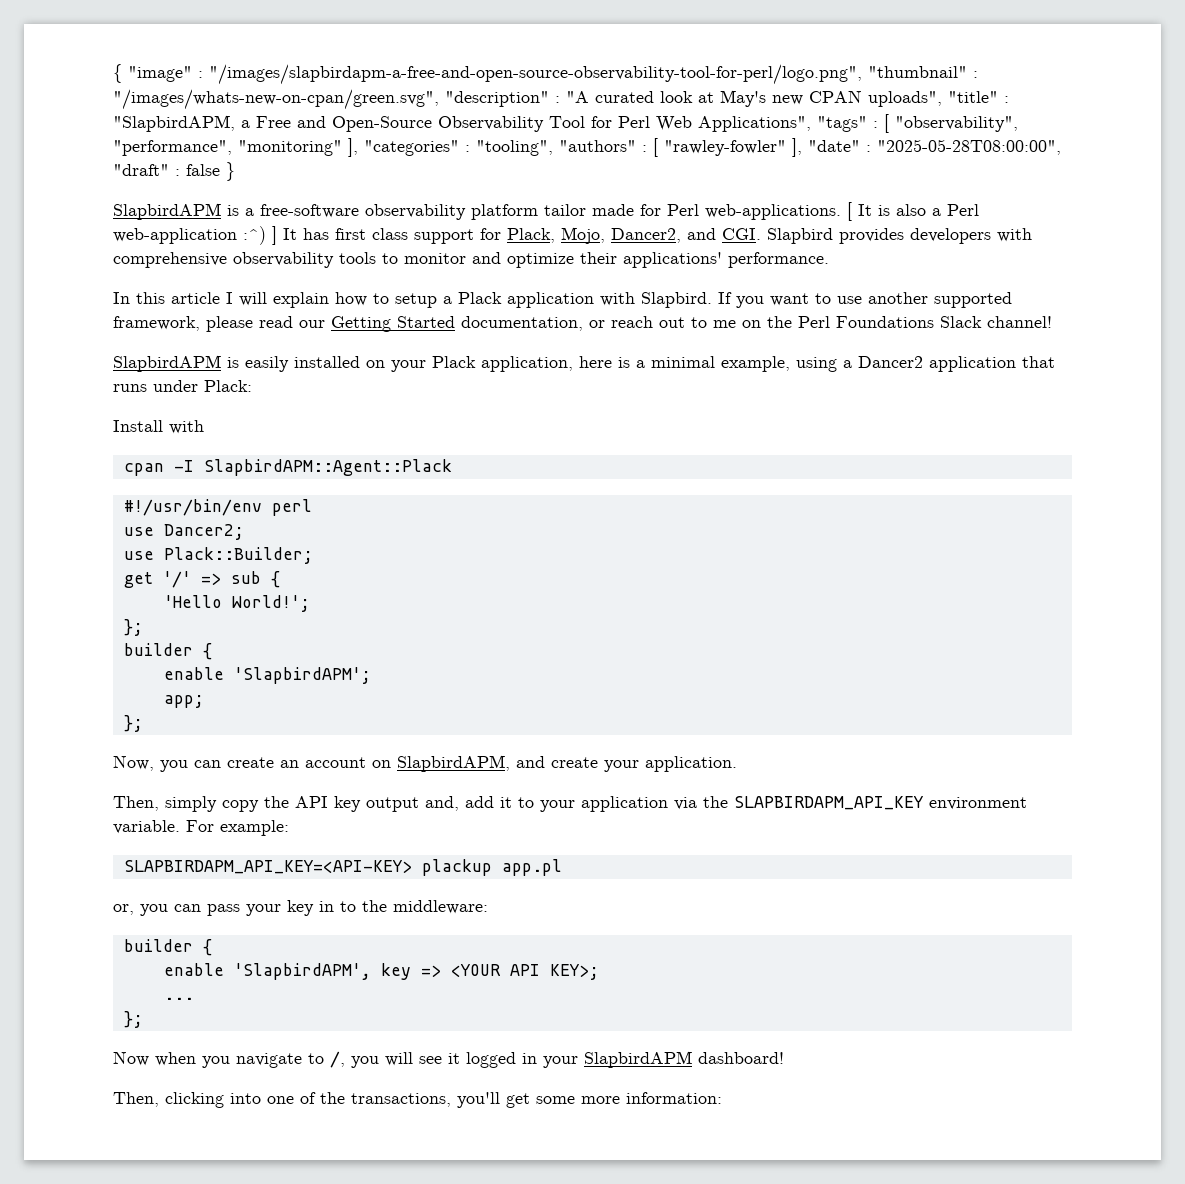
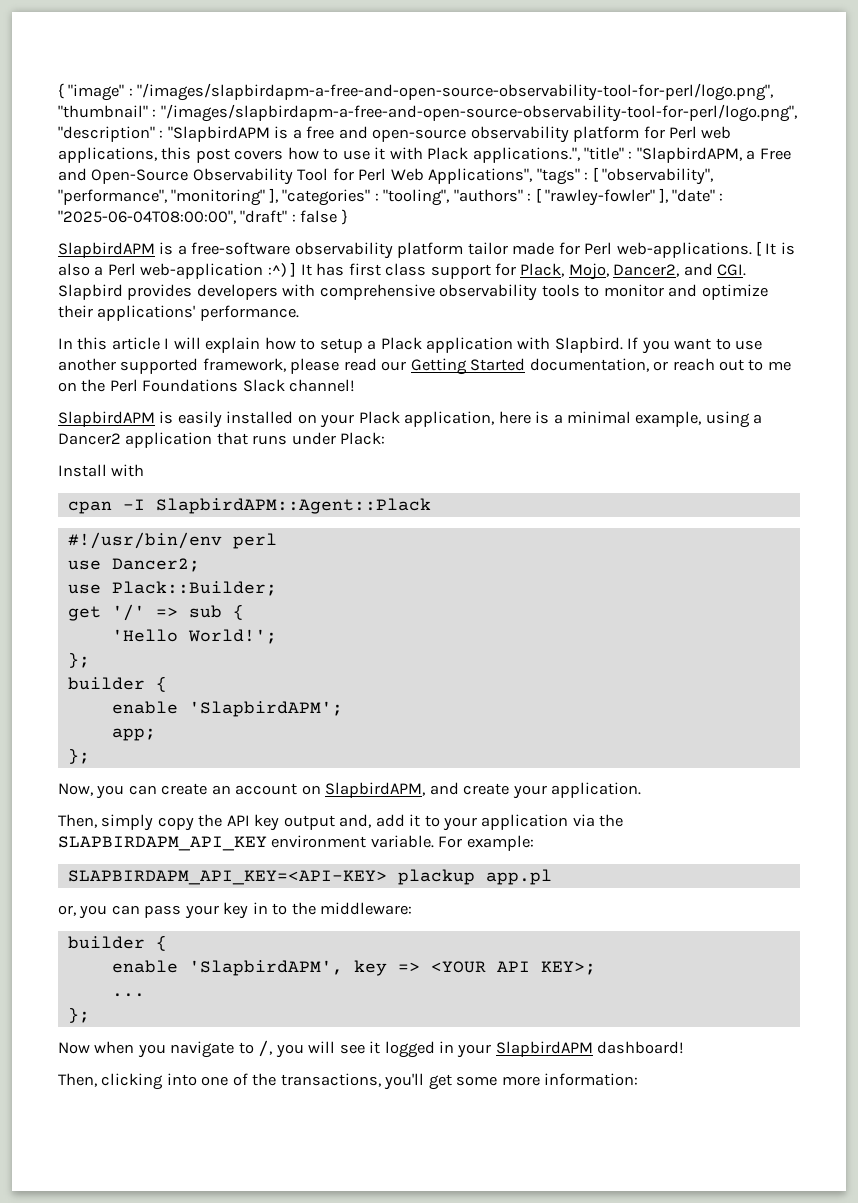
[113,89,439,110] "/images/whats-new-on-cpan/green.svg", -> [160,104,797,122] "/images/slapbirdapm-a-free-and-open-source-observability-tool-for-perl/logo.png",
[566,90,942,107] "A curated look at May's new CPAN uploads", -> [167,126,732,143] [58,147,580,163] "SlapbirdAPM is a free and open-source observability platform for Perl web applications, this post covers how to use it with Plack applications.",
[877,139,1061,155] "2025-05-28T08:00:00", -> [58,210,236,224] "2025-06-04T08:00:00",

